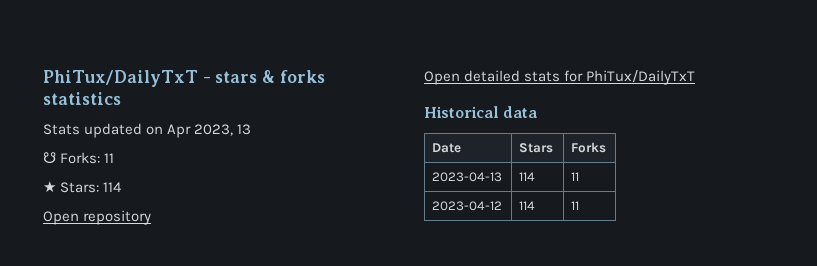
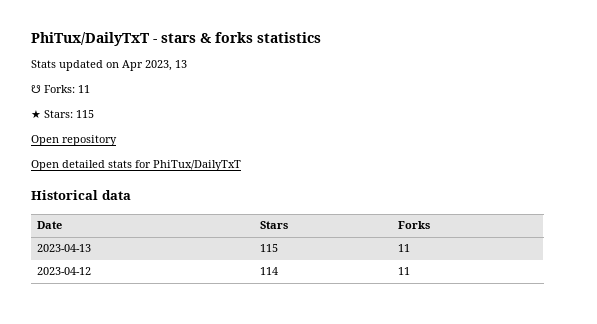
[103,182,123,192] 114 -> [76,110,94,118] 115
[519,172,536,181] 114 -> [260,244,279,252] 115

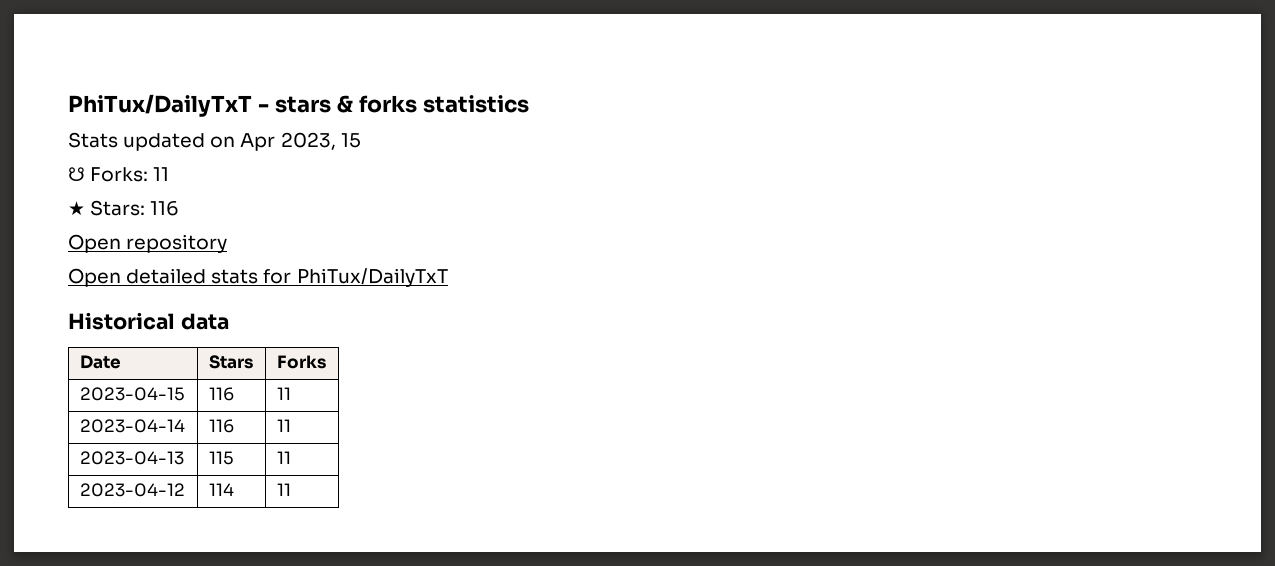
[175,60,187,68] 13 -> [340,133,361,148] 15
[76,110,94,118] 115 -> [150,201,180,216] 116
(431, 225) none -> [79,387,185,401] [208,387,234,401] [276,387,291,400] [79,419,185,433] [208,419,234,433] [276,419,291,432] // 2023-04-15 | 116 | 11 // 2023-04-14 | 116 | 11

